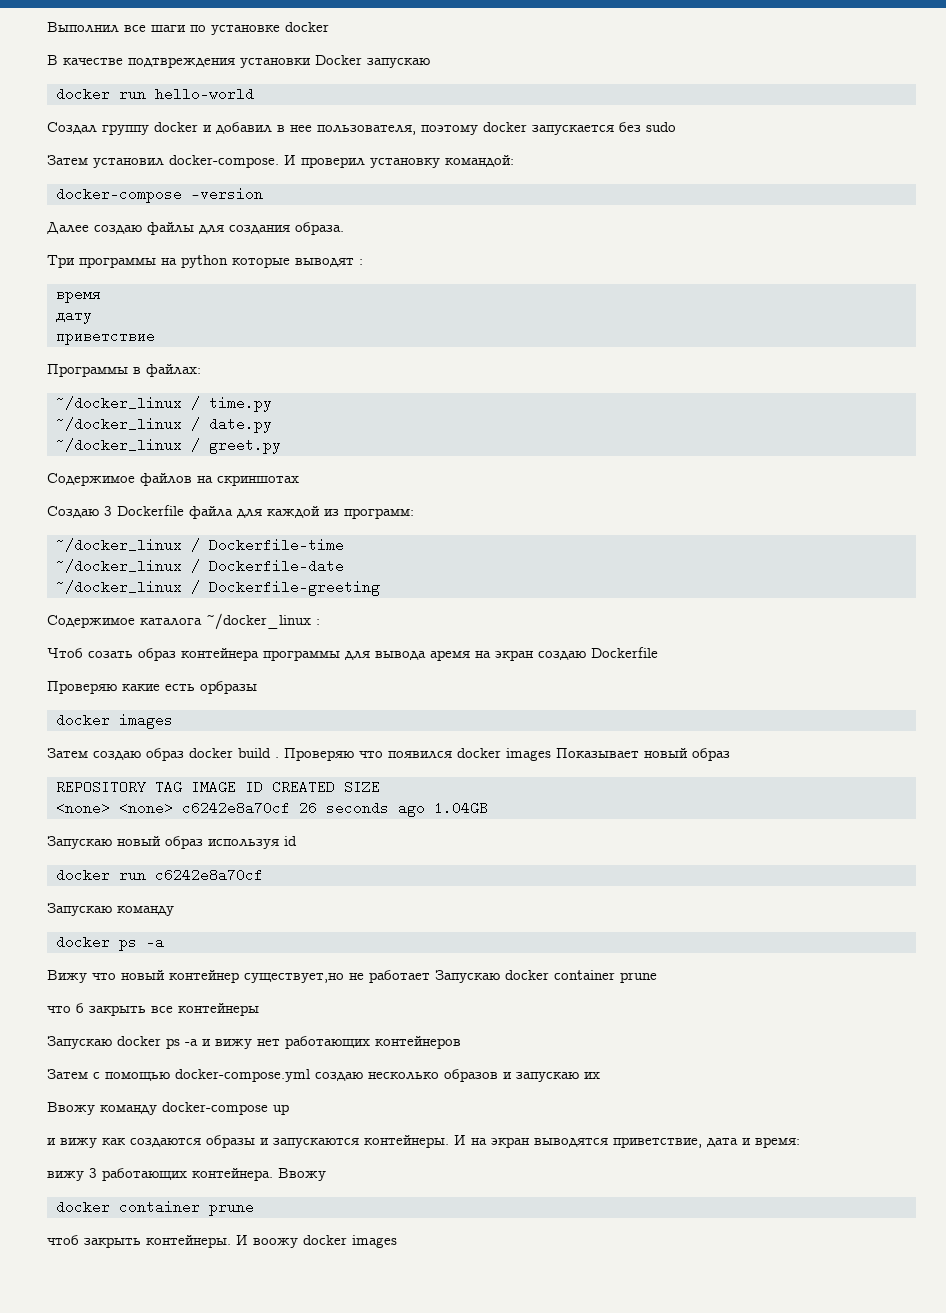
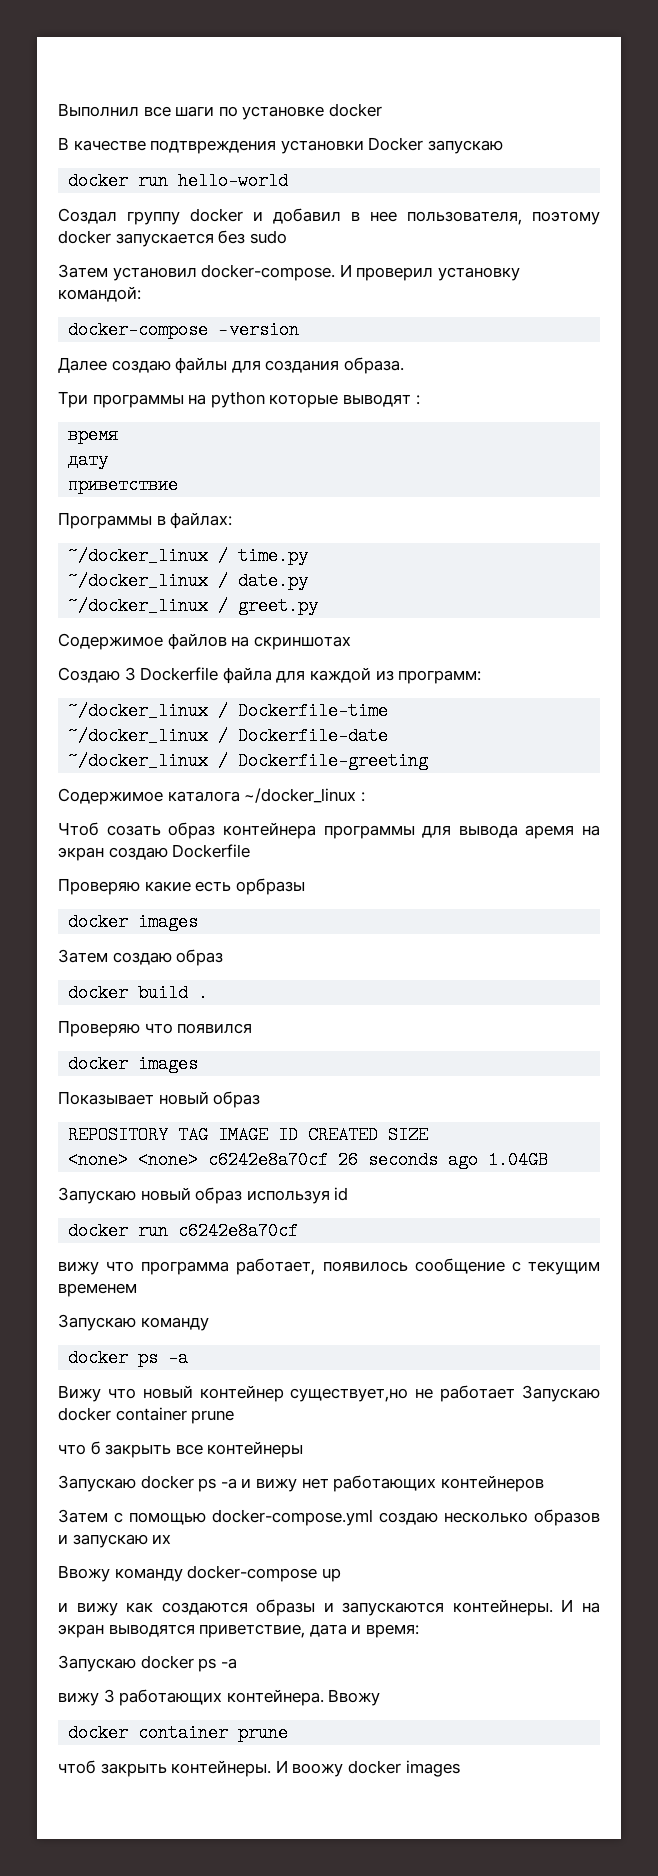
(184, 754) none -> (224, 957) //
(279, 757) none -> (209, 993) //
[457,748,551,761] docker images -> [68,1055,199,1073] // docker images //
(263, 875) none -> [58,1258,601,1275] [58,1283,137,1297] // вижу что программа работает, появилось сообщение с текущим временем
(800, 1142) none -> [58,1655,237,1672] // Запускаю docker ps -a

